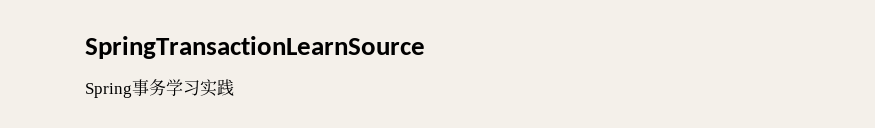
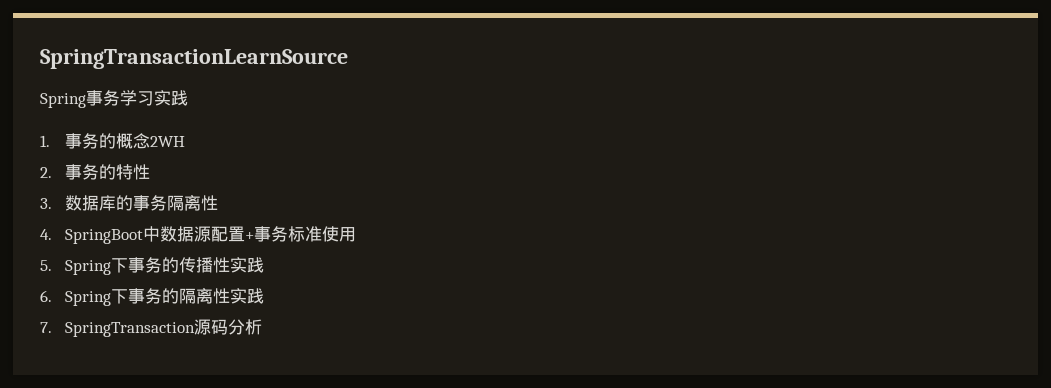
(234, 87) none -> [40,133,185,149] [40,164,150,180] [40,195,218,211] [40,226,356,244] [40,257,264,275] [40,288,264,306] [40,319,262,337] // 1.事务的概念2WH // 2.事务的特性 // 3.数据库的事务隔离性 // 4. SpringBoot中数据源配置+事务标准使用 // 5. Spring下事务的传播性实践 // 6. Spring下事务的隔离性实践 // 7. SpringTransaction源码分析

